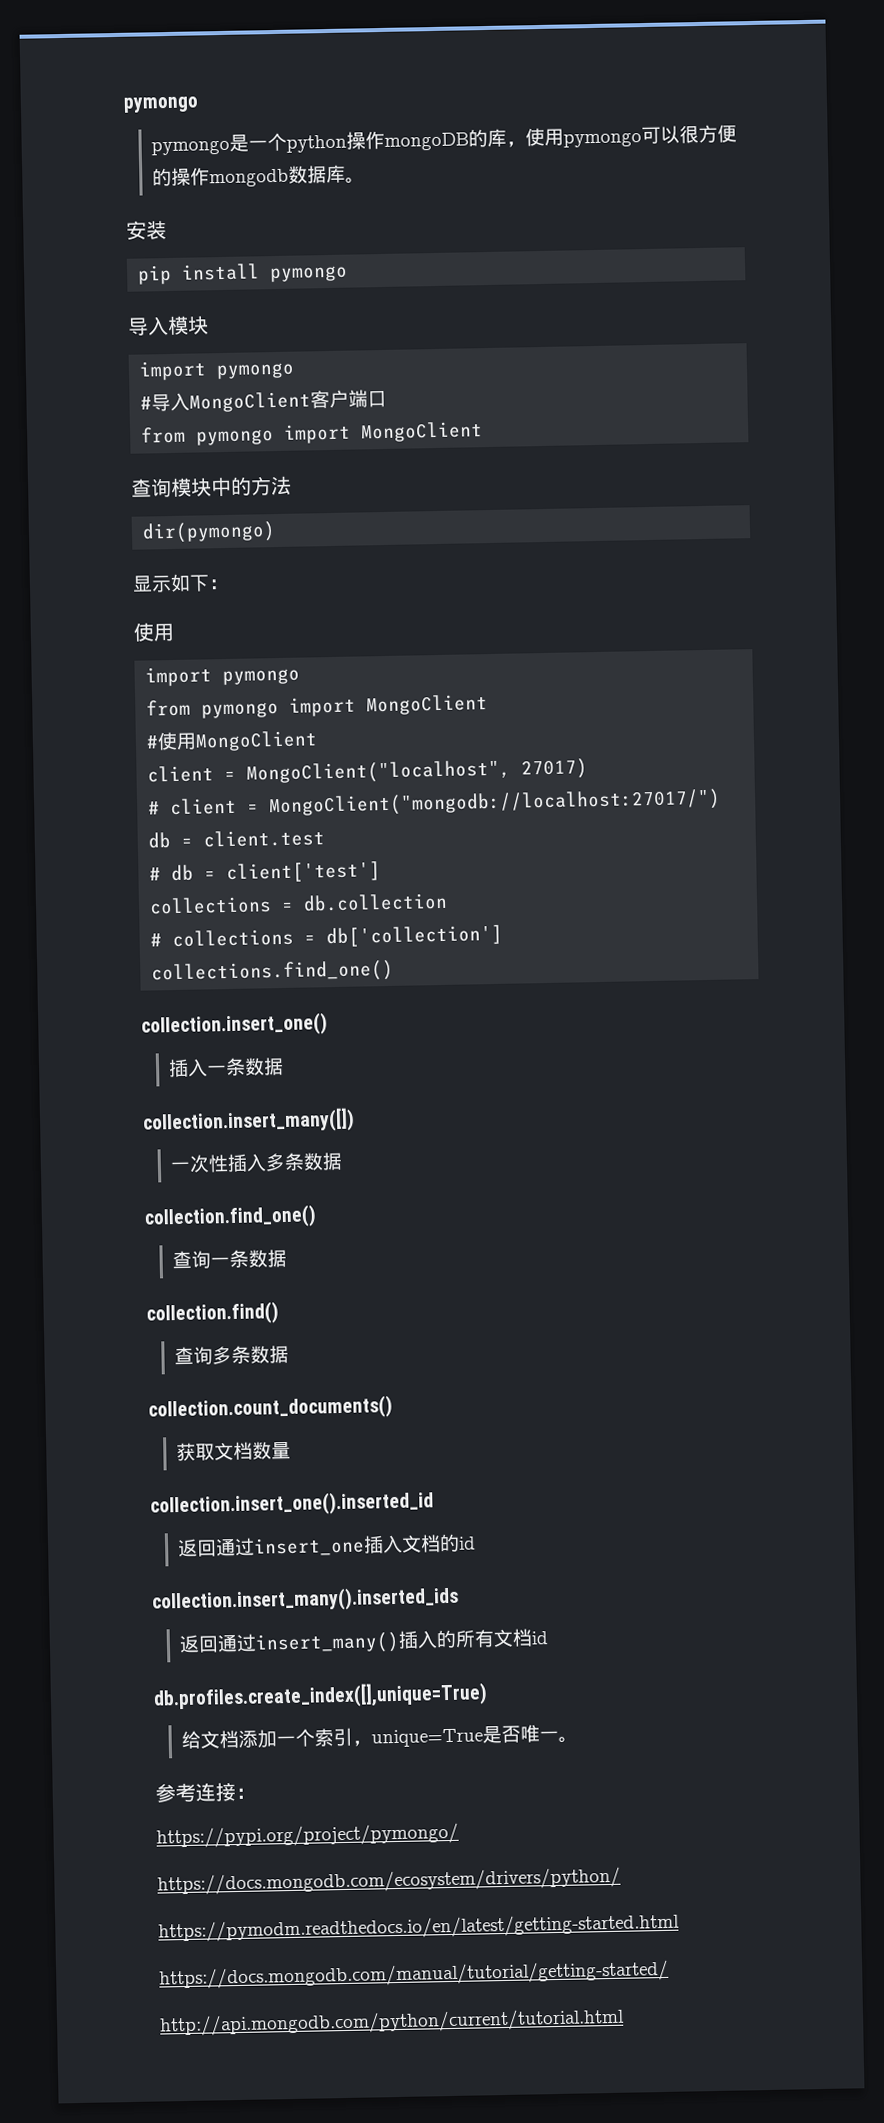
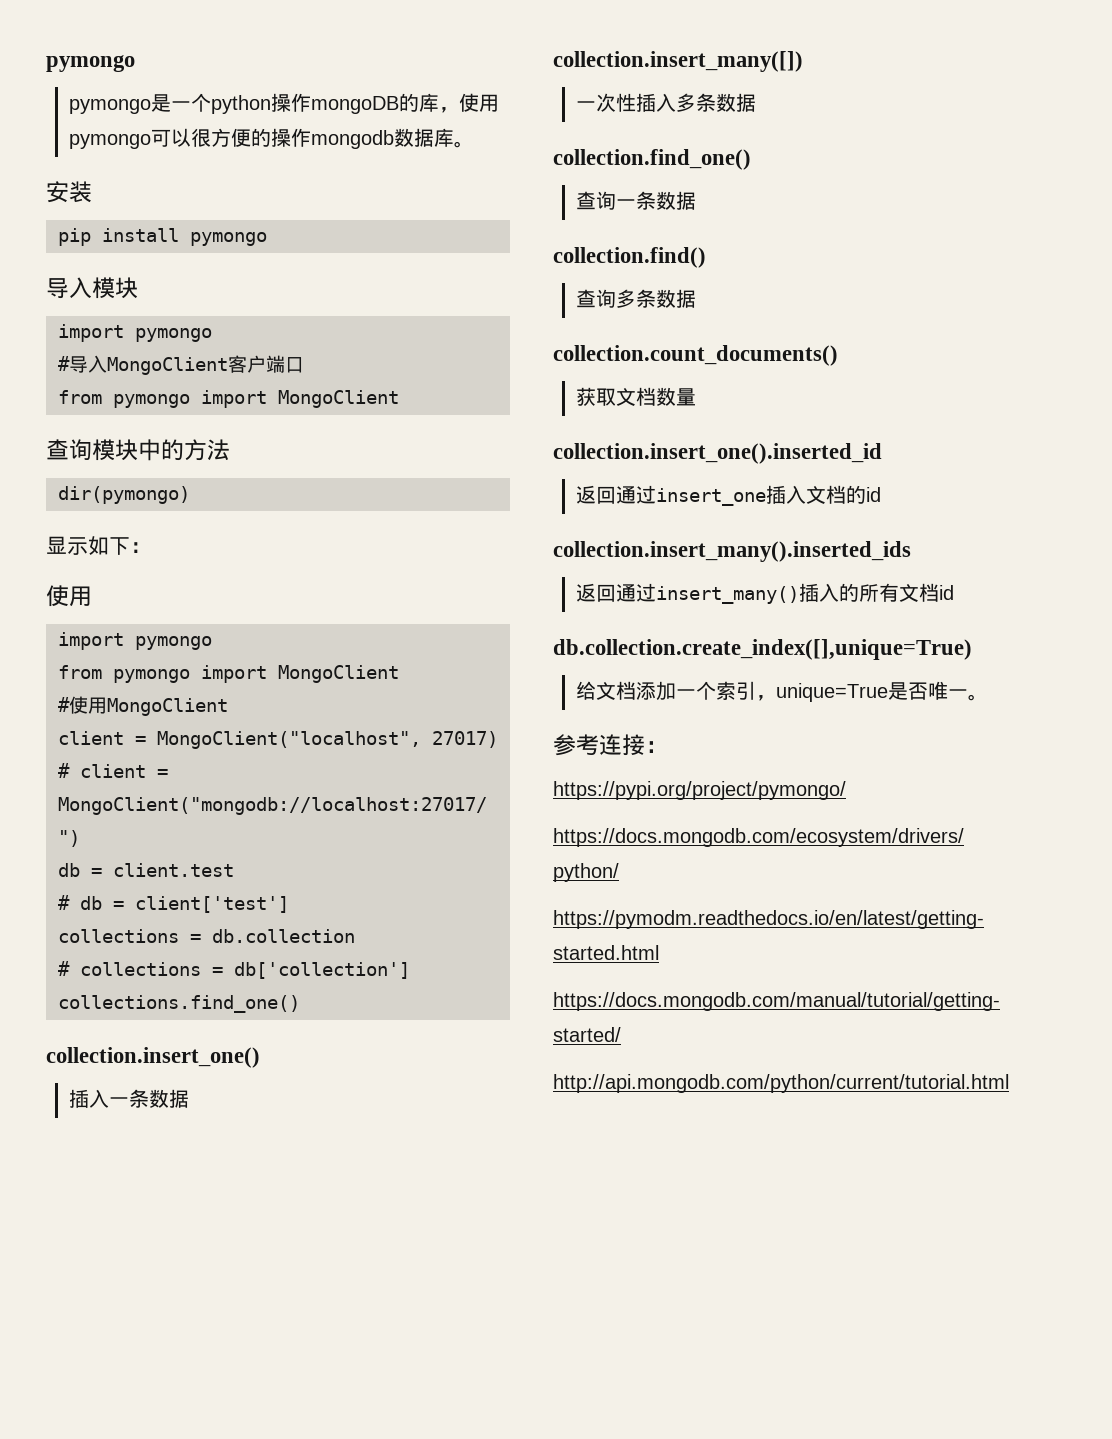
[153,1681,488,1711] db.profiles.create_index([],unique=True) -> [553,639,972,660] db.collection.create_index([],unique=True)

